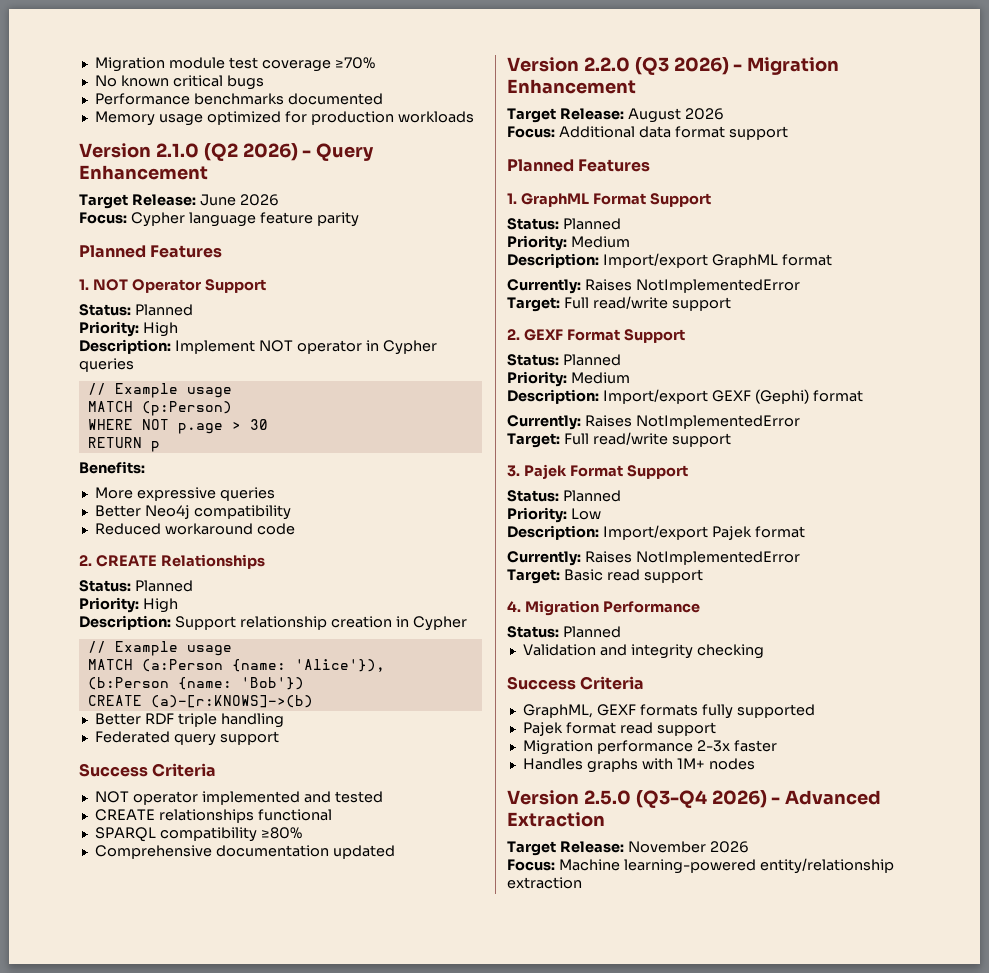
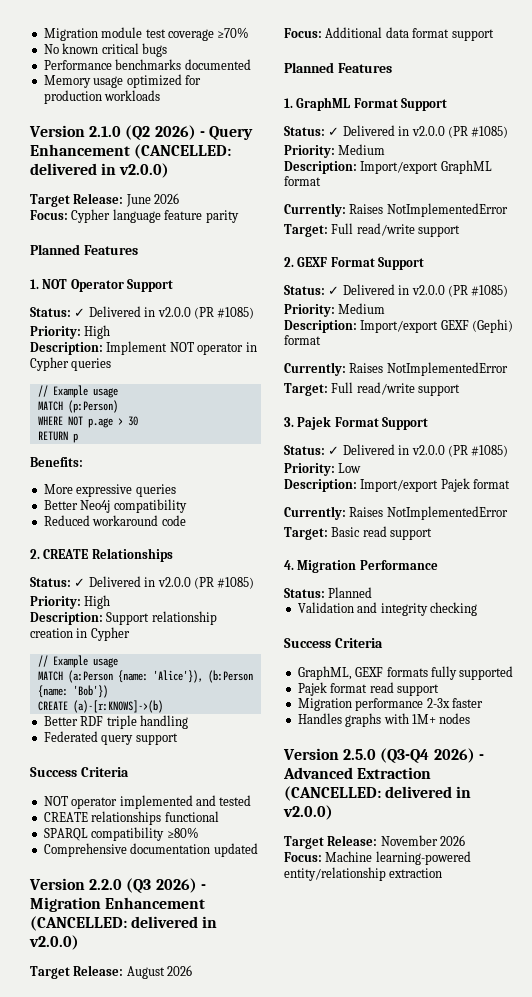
(208, 172) none -> [134,144,232,159] [30,163,170,178] (CANCELLED: delivered in v2.0.0)
[134,304,193,316] Planned -> [74,306,255,319] ✓ Delivered in v2.0.0 (PR #1085)
[134,580,193,592] Planned -> [74,576,255,589] ✓ Delivered in v2.0.0 (PR #1085)
(636, 86) none -> [30,916,218,931] [29,935,79,950] (CANCELLED: delivered in v2.0.0)
[562,218,621,230] Planned -> [328,125,509,138] ✓ Delivered in v2.0.0 (PR #1085)
[562,354,621,366] Planned -> [328,284,509,297] ✓ Delivered in v2.0.0 (PR #1085)
[562,490,621,502] Planned -> [328,444,509,457] ✓ Delivered in v2.0.0 (PR #1085)
(605, 819) none -> [284,786,472,801] [283,805,333,820] (CANCELLED: delivered in v2.0.0)

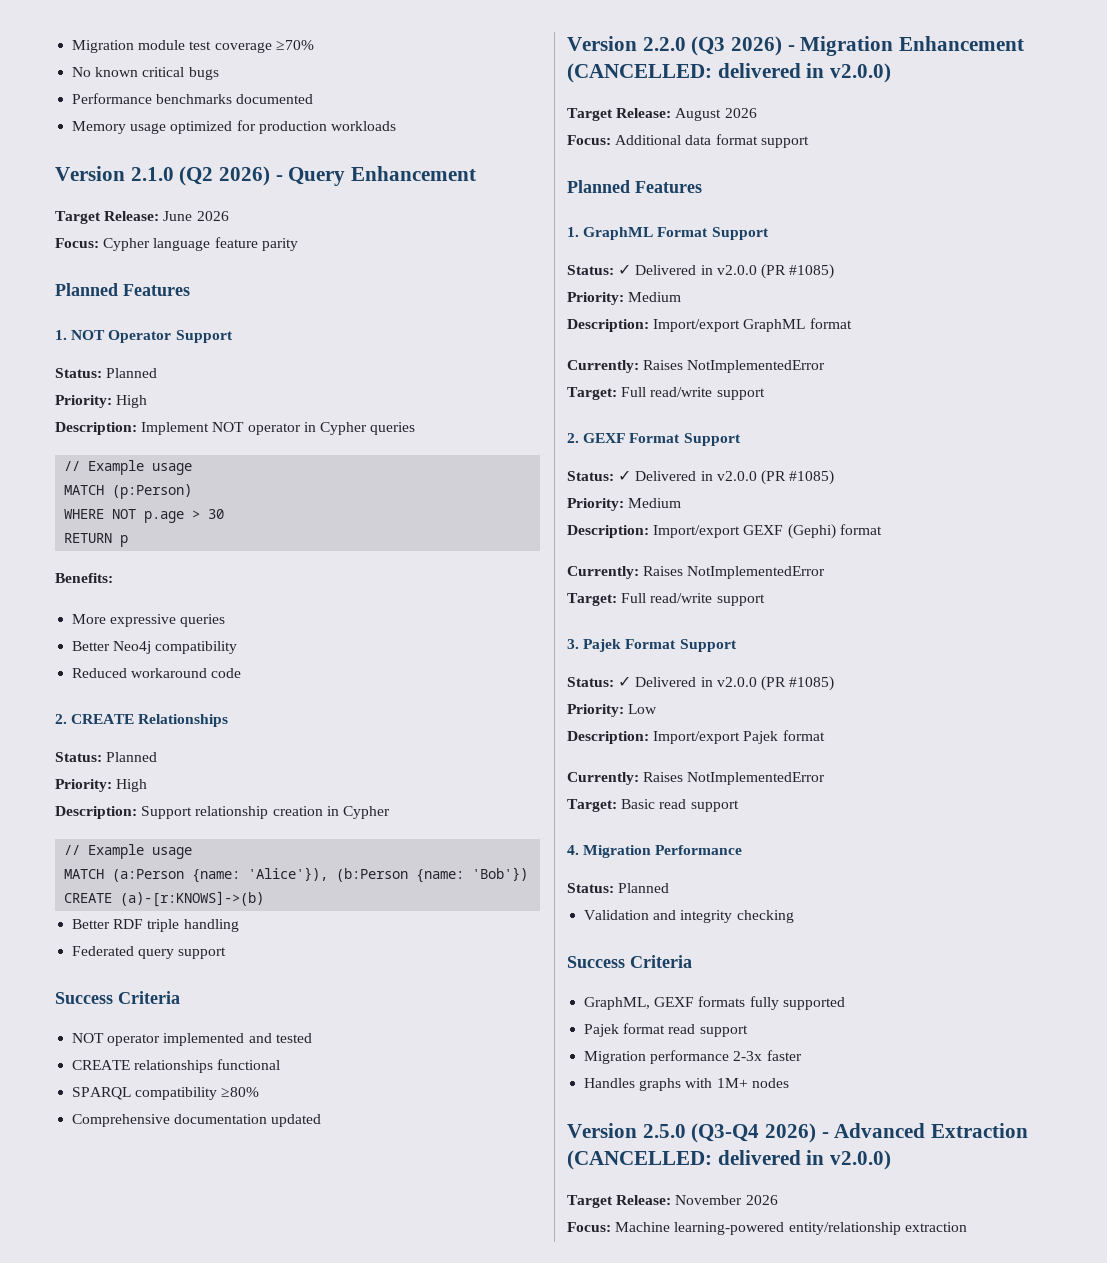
[134,144,232,159] [30,163,170,178] (CANCELLED: delivered in v2.0.0) -> (477, 173) none
[74,306,255,319] ✓ Delivered in v2.0.0 (PR #1085) -> [106,368,158,378] Planned
[74,576,255,589] ✓ Delivered in v2.0.0 (PR #1085) -> [106,752,158,762] Planned

